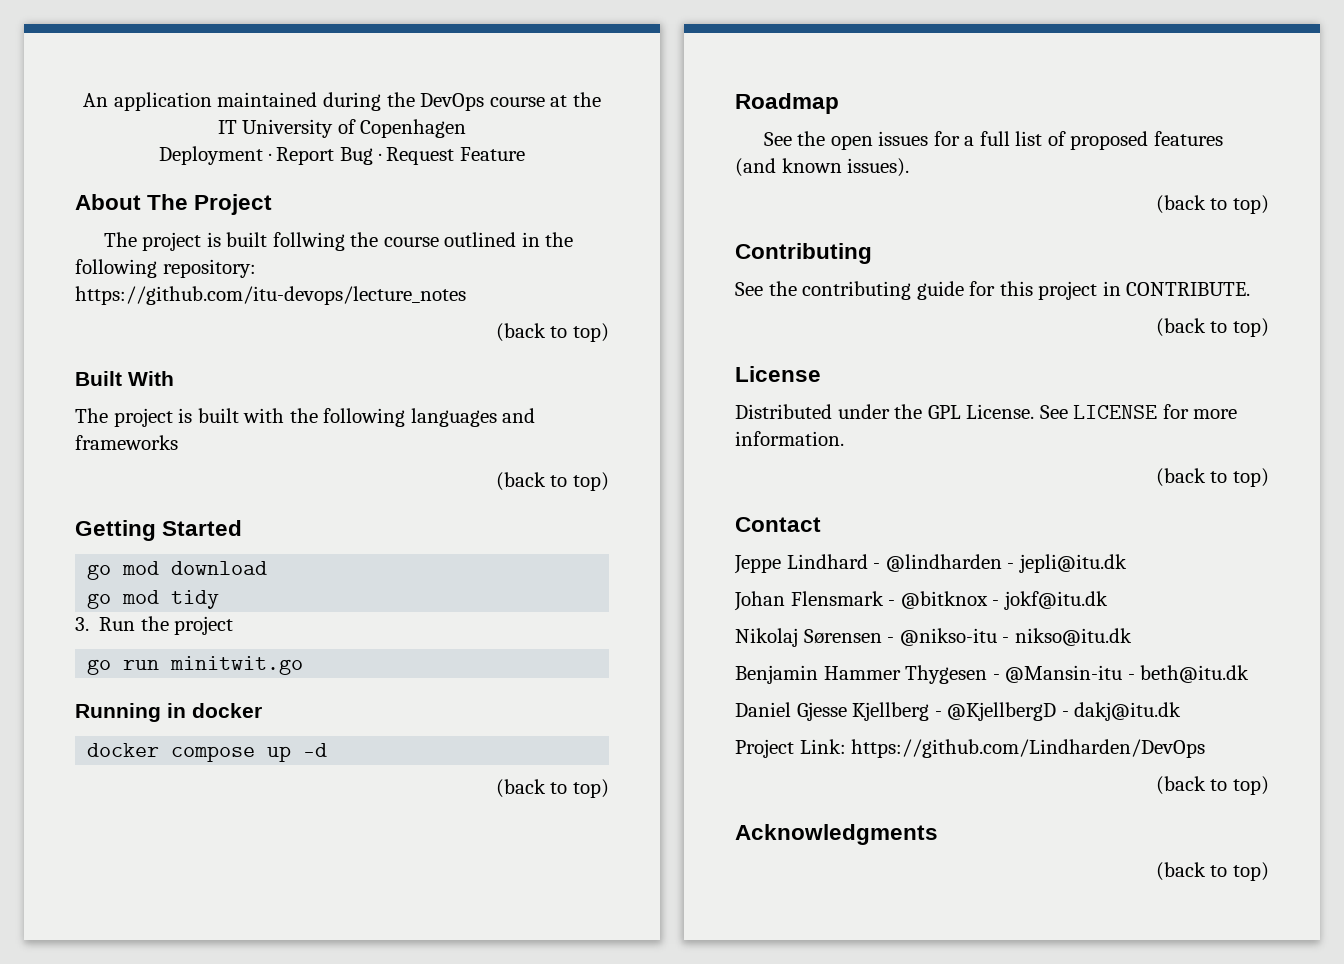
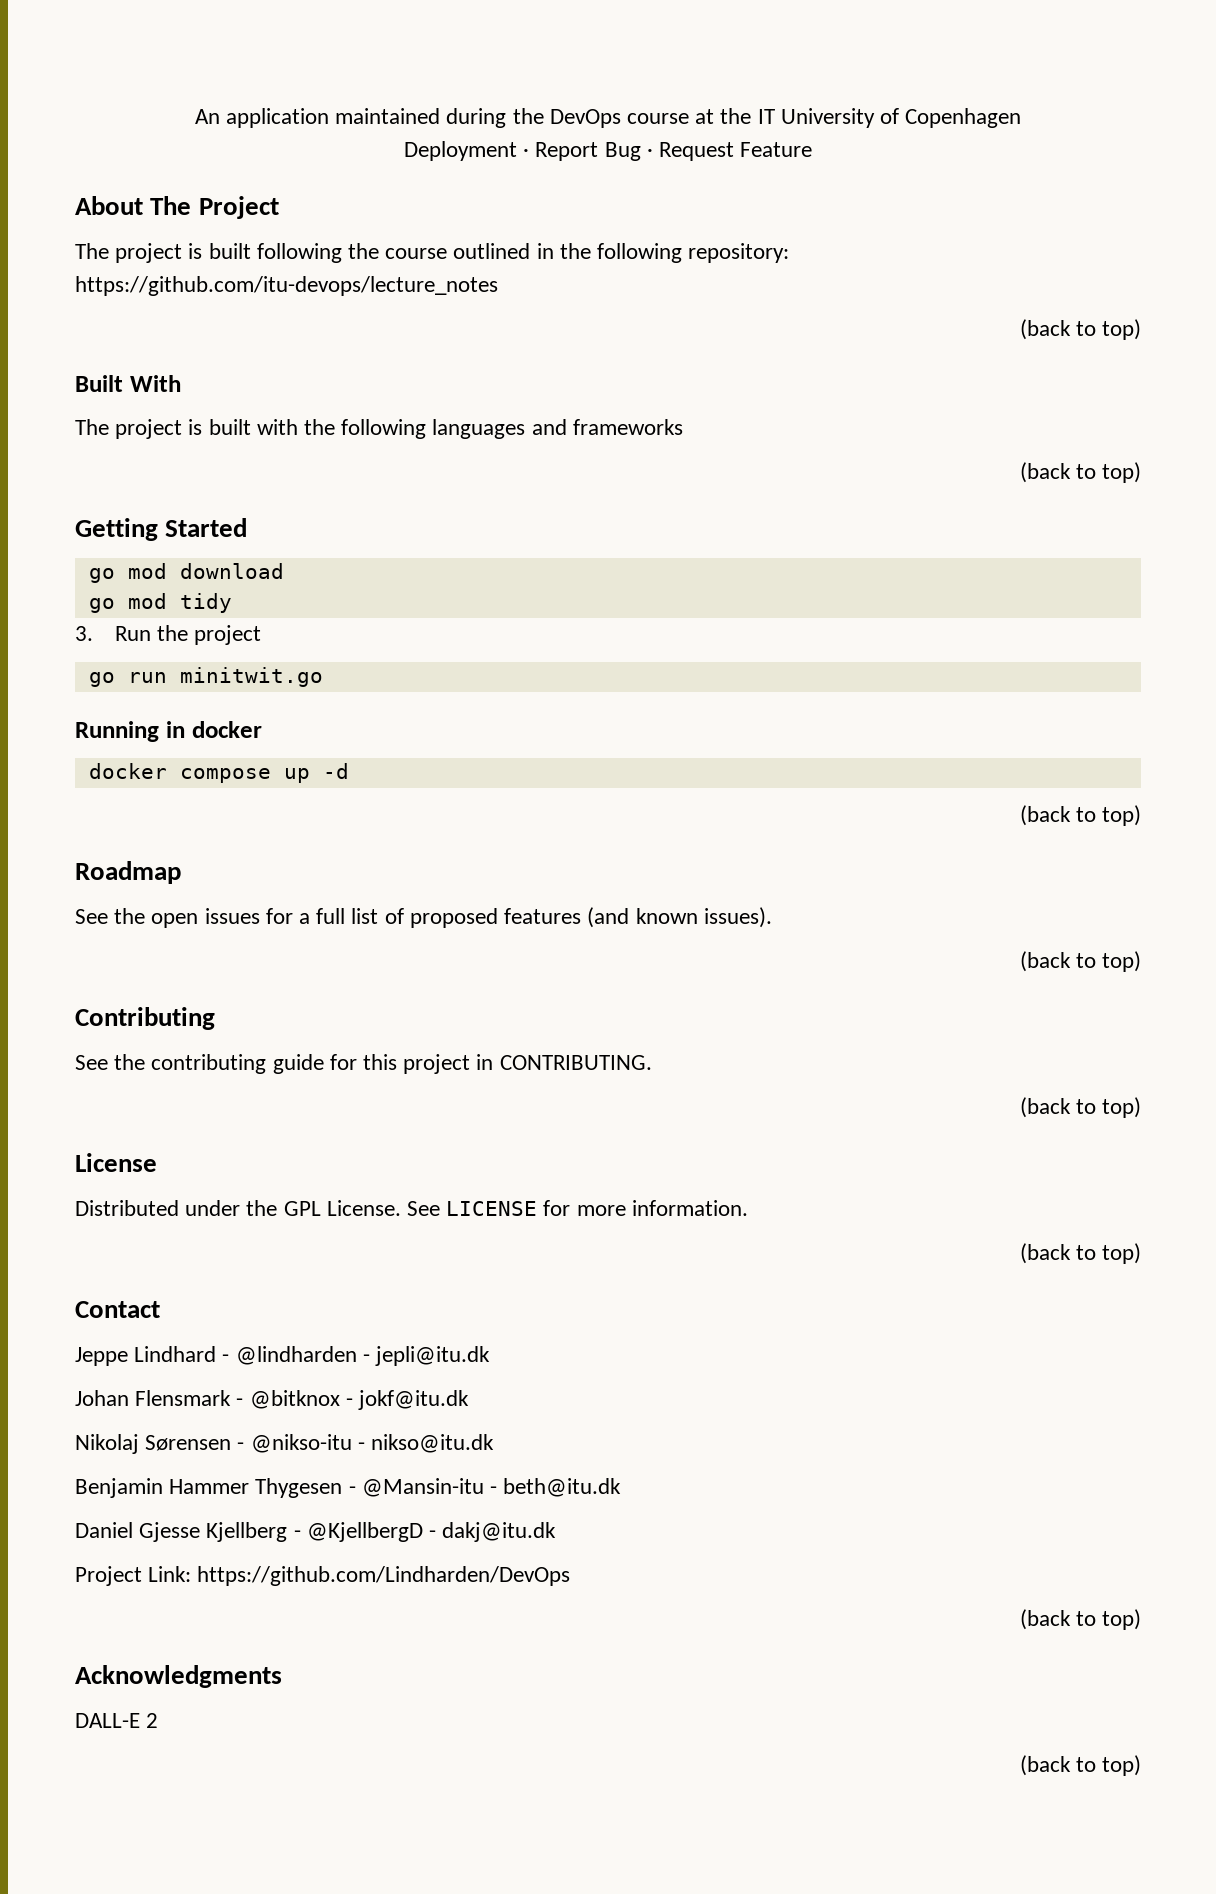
[272,232,345,251] follwing -> [256,243,342,263] following
[1126,282,1251,296] CONTRIBUTE. -> [499,1055,652,1070] CONTRIBUTING.
(938, 834) none -> [75,1713,159,1728] // DALL-E 2

